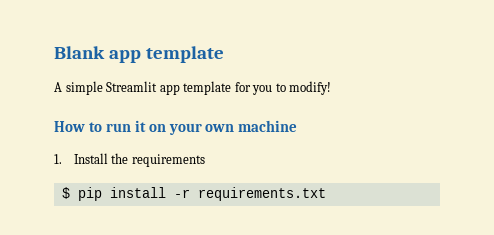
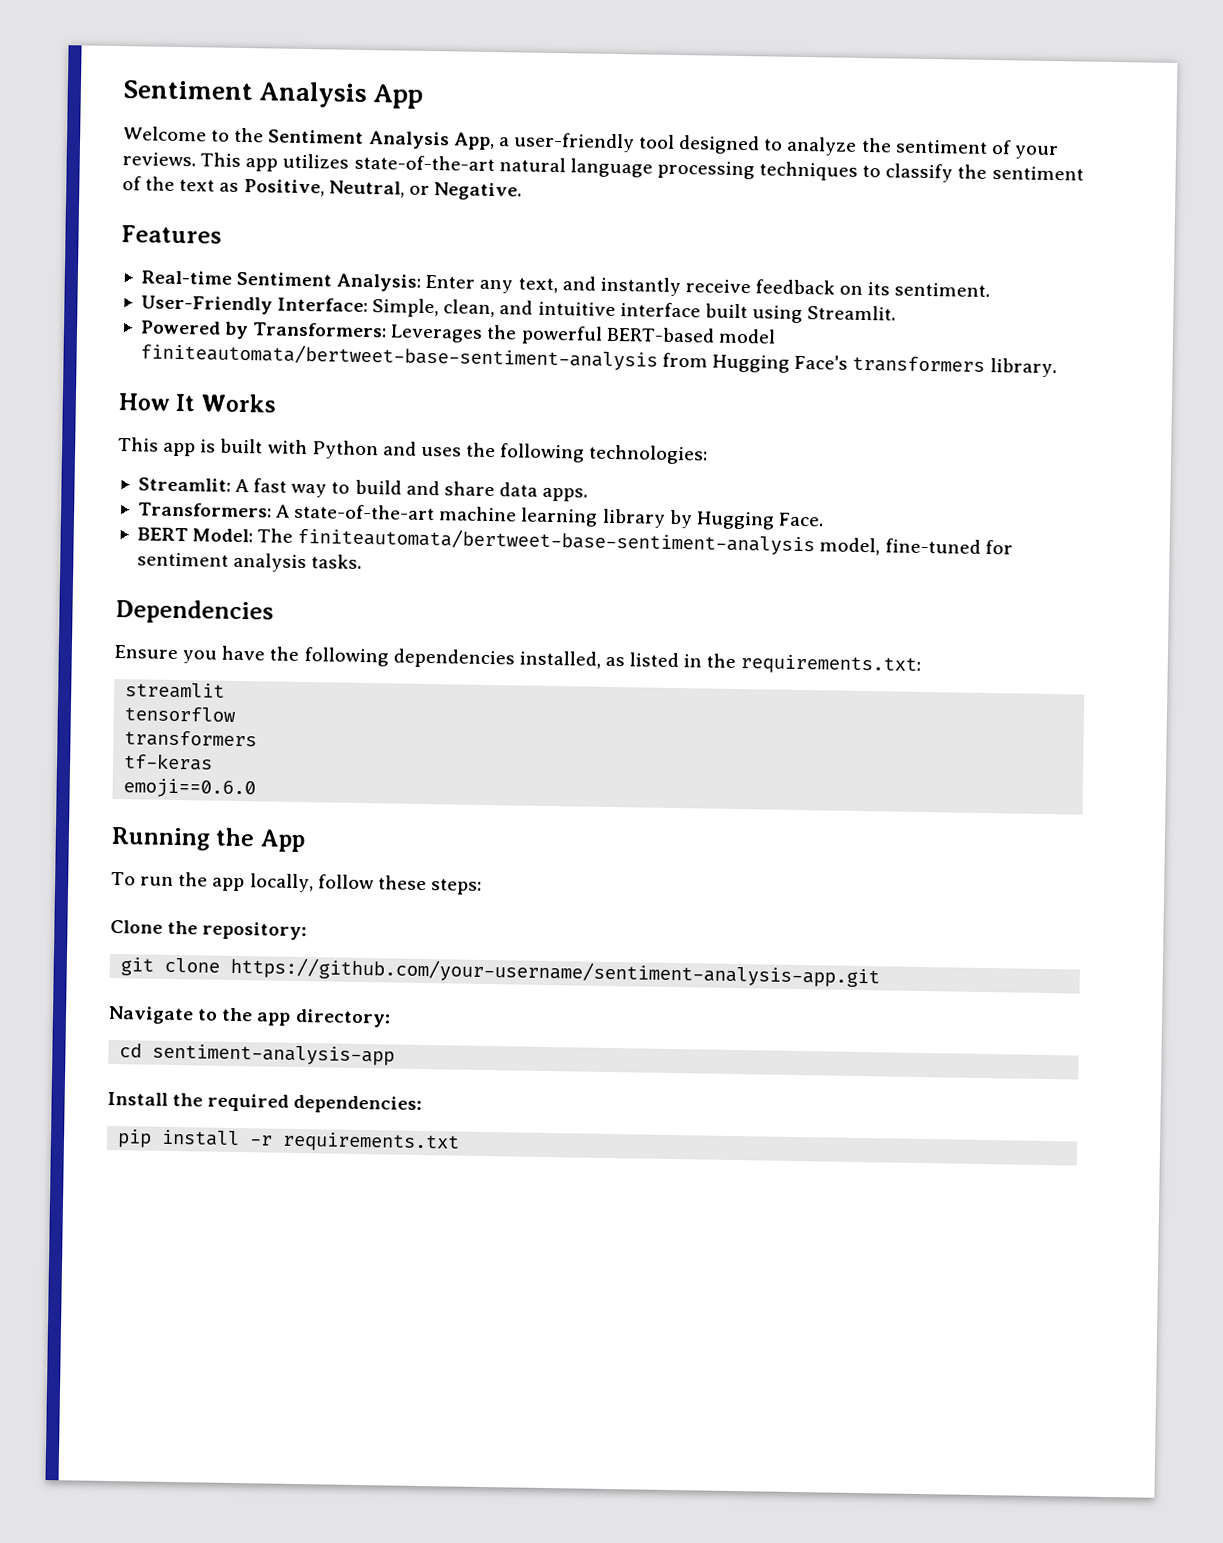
[54,46,224,63] [54,81,332,95] [54,120,298,135] [54,153,205,167] [61,187,70,199] Blank app template // A simple Streamlit app template for you to modify! // How to run it on your own machine // 1. Install the requirements // $ -> [123,80,425,109] [123,126,1059,160] [122,152,1084,183] [122,176,522,201] [121,225,222,244] [140,270,991,298] [140,295,897,324] [139,320,776,345] [139,342,1057,378] [118,393,277,413] [118,437,709,465] [137,477,589,502] [137,502,824,530] [136,526,1013,556] [136,552,363,573] [115,599,274,625] [114,645,922,675] [125,682,226,699] [124,706,237,722] [124,730,258,748] [123,753,214,771] [123,778,257,799] [111,826,306,853] [111,871,482,895] [110,919,308,941] [120,956,881,988] [108,1005,391,1028] [119,1043,396,1066] [107,1091,423,1115] Sentiment Analysis App // Welcome to the Sentiment Analysis App, a user-friendly tool designed to analyze the sentiment of your reviews. This app utilizes state-of-the-art natural language processing techniques to classify the sentiment of the text as Positive, Neutral, or Negative. // Features // Real-time Sentiment Analysis: Enter any text, and instantly receive feedback on its sentiment. // User-Friendly Interface: Simple, clean, and intuitive interface built using Streamlit. // Powered by Transformers: Leverages the powerful BERT-based model finiteautomata/bertweet-base-sentiment-analysis from Hugging Face's transformers library. // How It Works // This app is built with Python and uses the following technologies: // Streamlit: A fast way to build and share data apps. // Transformers: A state-of-the-art machine learning library by Hugging Face. // BERT Model: The finiteautomata/bertweet-base-sentiment-analysis model, fine-tuned for sentiment analysis tasks. // Dependencies // Ensure you have the following dependencies installed, as listed in the requirements.txt: // streamlit // tensorflow // transformers // tf-keras // emoji==0.6.0 // Running the App // To run the app locally, follow these steps: // Clone the repository: // git clone https://github.com/your-username/sentiment-analysis-app.git // Navigate to the app directory: // cd sentiment-analysis-app // Install the required dependencies: //

